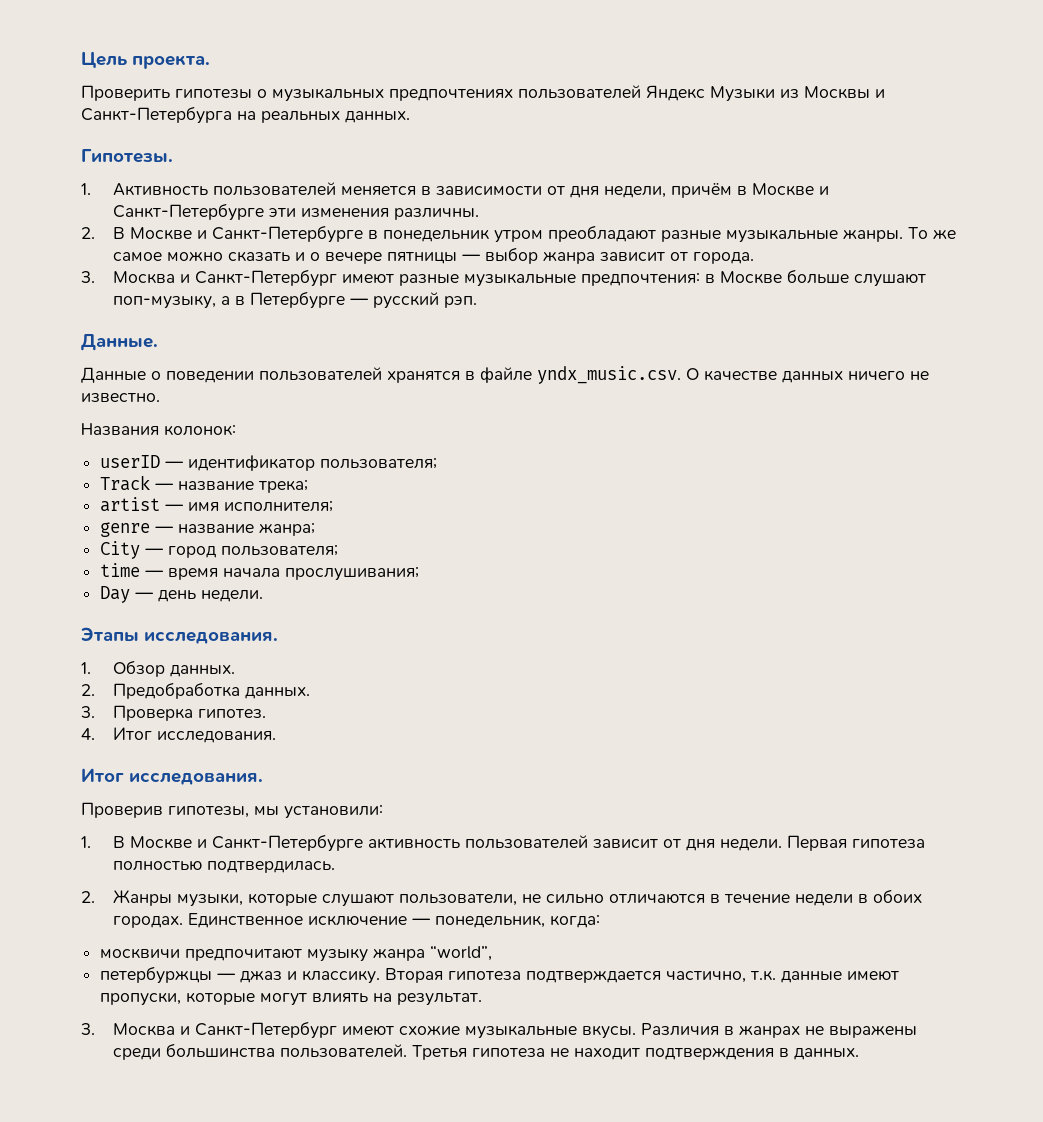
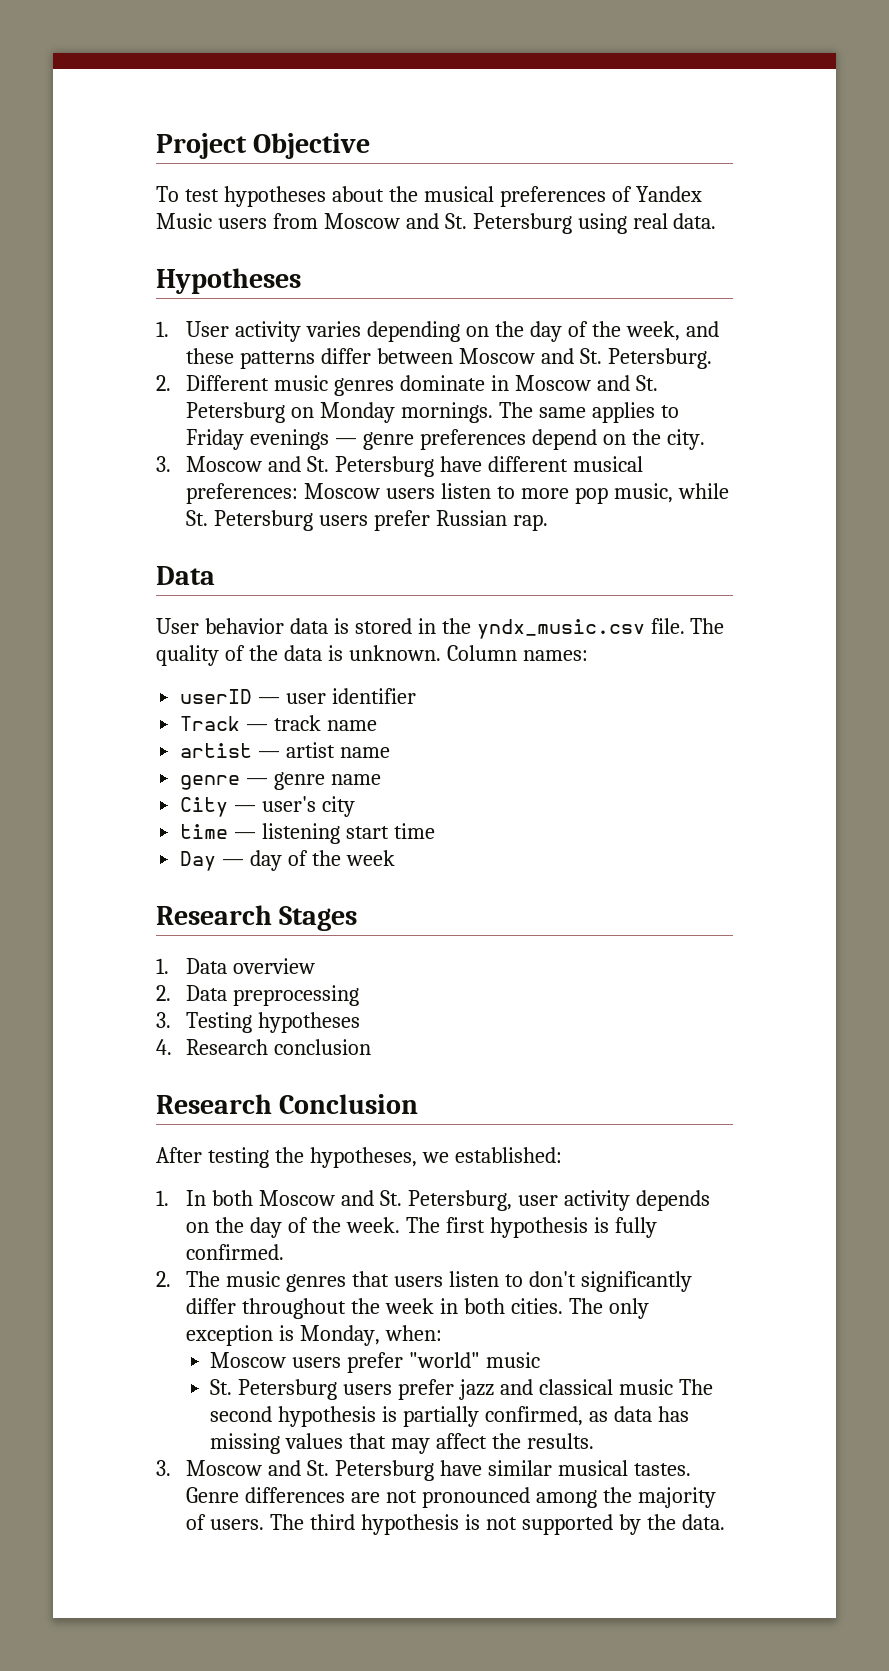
[81,51,210,69] [81,85,885,102] [81,106,410,124] [81,149,173,163] [81,182,829,198] [112,203,479,221] [81,225,956,243] [112,247,754,264] [81,269,926,287] [112,291,477,309] [81,334,158,351] [81,366,929,384] [81,393,160,402] [81,423,236,436] Цель проекта. // Проверить гипотезы о музыкальных предпочтениях пользователей Яндекс Музыки из Москвы и Санкт-Петербурга на реальных данных. // Гипотезы. // 1. Активность пользователей меняется в зависимости от дня недели, причём в Москве и Санкт-Петербурге эти изменения различны. // 2. В Москве и Санкт-Петербурге в понедельник утром преобладают разные музыкальные жанры. То же самое можно сказать и о вечере пятницы — выбор жанра зависит от города. // 3. Москва и Санкт-Петербург имеют разные музыкальные предпочтения: в Москве больше слушают поп-музыку, а в Петербурге — русский рэп. // Данные. // Данные о поведении пользователей хранятся в файле yndx_music.csv. О качестве данных ничего не известно. // Названия колонок: -> [156,133,371,159] [156,186,702,207] [156,213,717,234] [156,268,301,294] [156,321,719,342] [186,348,712,369] [156,375,658,396] [186,402,679,423] [186,429,705,450] [156,456,643,477] [186,483,729,504] [186,510,548,531] [156,566,215,585] [156,618,725,639] [156,645,588,666] Project Objective // To test hypotheses about the musical preferences of Yandex Music users from Moscow and St. Petersburg using real data. // Hypotheses // 1. User activity varies depending on the day of the week, and these patterns differ between Moscow and St. Petersburg. // 2. Different music genres dominate in Moscow and St. Petersburg on Monday mornings. The same applies to Friday evenings — genre preferences depend on the city. // 3. Moscow and St. Petersburg have different musical preferences: Moscow users listen to more pop music, while St. Petersburg users prefer Russian rap. // Data // User behavior data is stored in the yndx_music.csv file. The quality of the data is unknown. Column names:
[188,455,438,471] идентификатор пользователя; -> [286,688,417,704] user identifier
[178,480,309,493] название трека; -> [274,715,378,731] track name
[188,501,334,512] имя исполнителя; -> [286,742,391,758] artist name
[178,523,316,536] название жанра; -> [274,772,382,790] genre name
[168,545,339,558] город пользователя; -> [262,796,356,817] user's city
[168,567,420,581] время начала прослушивания; -> [262,823,435,844] listening start time
[158,590,264,602] [80,627,278,644] [81,660,235,677] [81,682,310,699] [81,705,266,721] день недели. // Этапы исследования. // 1. Обзор данных. // 2. Предобработка данных. // 3. Проверка гипотез. -> [250,850,395,871] [156,905,358,931] [156,958,316,974] [156,985,360,1006] [156,1012,361,1033] day of the week // Research Stages // 1. Data overview // 2. Data preprocessing // 3. Testing hypotheses
[112,727,276,743] [81,768,263,785] [81,802,383,819] [81,834,925,852] [112,861,335,873] [81,889,922,907] [112,913,600,928] [100,945,493,962] [100,966,900,984] [100,992,483,1006] [81,1021,917,1039] [112,1043,859,1060] Итог исследования. // Итог исследования. // Проверив гипотезы, мы установили: // 1. В Москве и Санкт-Петербурге активность пользователей зависит от дня недели. Первая гипотеза полностью подтвердилась. // 2. Жанры музыки, которые слушают пользователи, не сильно отличаются в течение недели в обоих городах. Единственное исключение — понедельник, когда: // москвичи предпочитают музыку жанра “world”, // петербуржцы — джаз и классику. Вторая гипотеза подтверждается частично, т.к. данные имеют пропуски, которые могут влиять на результат. // 3. Москва и Санкт-Петербург имеют схожие музыкальные вкусы. Различия в жанрах не выражены среди большинства пользователей. Третья гипотеза не находит подтверждения в данных. -> [186,1039,372,1055] [156,1094,419,1114] [156,1147,562,1168] [156,1190,710,1211] [186,1217,657,1238] [186,1244,285,1260] [156,1271,692,1292] [186,1298,649,1319] [186,1325,443,1346] [210,1352,541,1373] [210,1379,713,1400] [210,1406,689,1427] [210,1433,595,1454] [156,1460,691,1481] [186,1487,716,1508] [186,1514,725,1535] Research conclusion // Research Conclusion // After testing the hypotheses, we established: // 1. In both Moscow and St. Petersburg, user activity depends on the day of the week. The first hypothesis is fully confirmed. // 2. The music genres that users listen to don't significantly differ throughout the week in both cities. The only exception is Monday, when: // Moscow users prefer "world" music // St. Petersburg users prefer jazz and classical music The second hypothesis is partially confirmed, as data has missing values that may affect the results. // 3. Moscow and St. Petersburg have similar musical tastes. Genre differences are not pronounced among the majority of users. The third hypothesis is not supported by the data.

